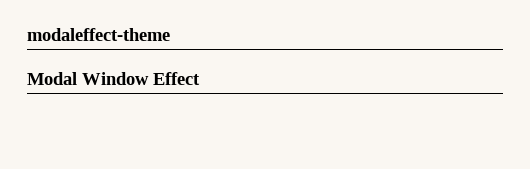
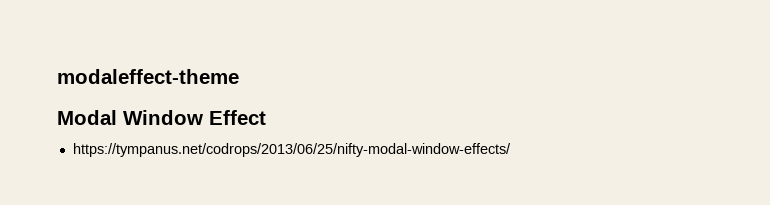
(200, 78) none -> [72,143,511,157] // https://tympanus.net/codrops/2013/06/25/nifty-modal-window-effects/

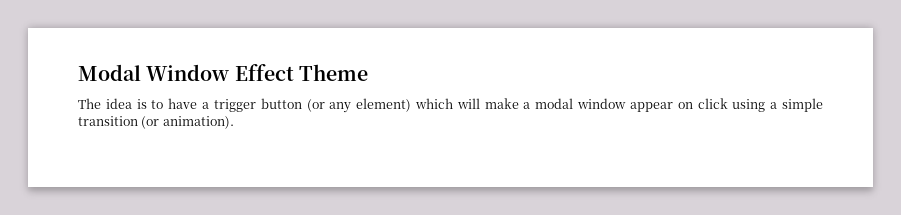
[57,69,239,84] modaleffect-theme // -> (78, 72) none
[72,143,511,157] // https://tympanus.net/codrops/2013/06/25/nifty-modal-window-effects/ -> [298,64,368,81] [78,98,824,113] [78,116,234,129] Theme // The idea is to have a trigger button (or any element) which will make a modal window appear on click using a simple transition (or animation).

